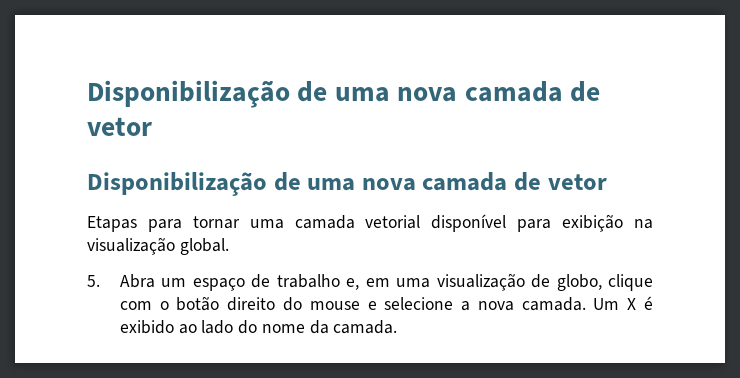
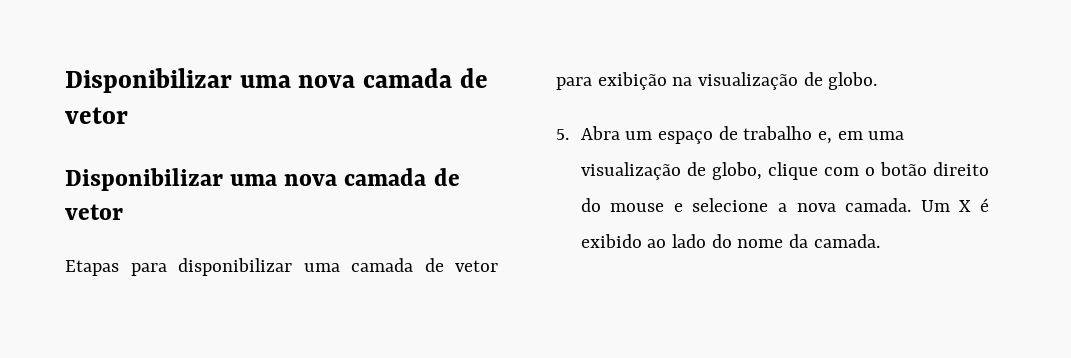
[87,80,601,108] [87,117,152,136] [87,172,301,196] Disponibilização de uma nova camada de vetor // Disponibilização de -> [65,68,488,93] [65,107,128,124] [65,168,223,191] Disponibilizar uma nova camada de vetor // Disponibilizar
[192,216,240,229] tornar -> [178,258,292,276] disponibilizar
[365,214,507,232] vetorial disponível -> [424,258,498,272] de vetor
[179,238,229,255] global. -> [803,72,878,90] de globo.

